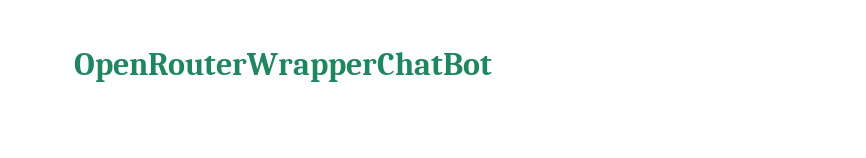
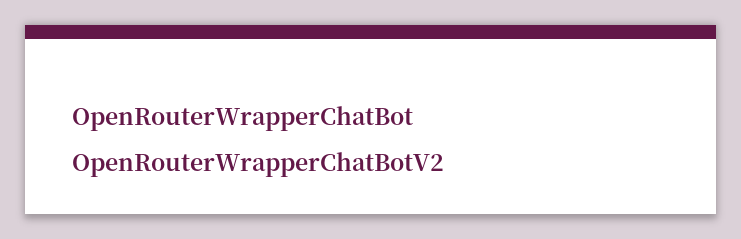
(492, 67) none -> [72,152,444,177] // OpenRouterWrapperChatBotV2

